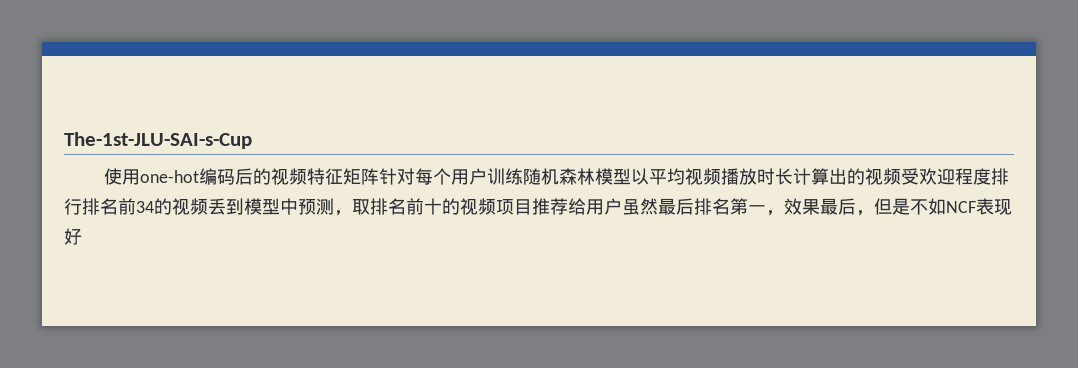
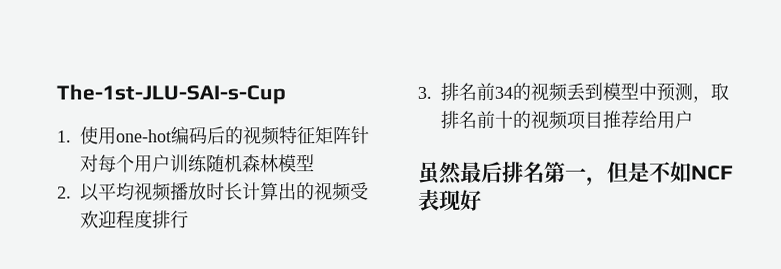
(252, 140) none -> [56,130,72,143] 1.
(632, 176) none -> [57,186,72,199] // 2.
(82, 206) none -> [417,86,432,99] // 3.
(622, 206) none -> (693, 119) //
[784,198,874,216] 效果最后， -> (608, 181) none

